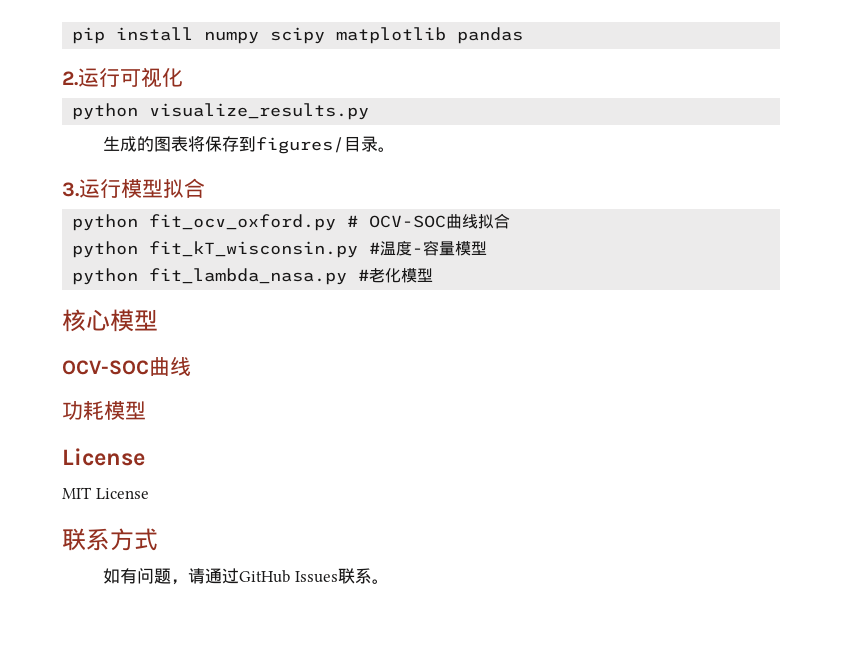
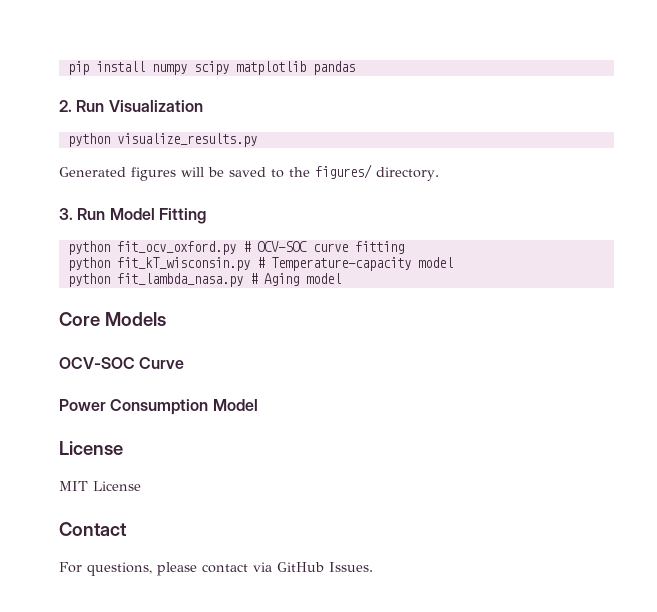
[78,67,183,88] 运行可视化 -> [76,100,203,112] Run Visualization
[103,136,396,154] [62,178,205,198] 生成的图表将保存到figures/目录。 // 3.运行模型拟合 -> [59,164,439,181] [59,208,206,224] Generated figures will be saved to the figures/ directory. // 3. Run Model Fitting
[446,213,511,229] 曲线拟合 -> [312,241,404,254] curve fitting
[380,240,488,256] 温度-容量模型 -> [270,257,453,271] Temperature-capacity model
[369,268,434,283] [62,309,158,332] [62,357,191,376] [62,401,146,420] [62,448,145,466] [62,487,149,499] [62,528,158,551] [103,568,389,585] 老化模型 // 核心模型 // OCV-SOC曲线 // 功耗模型 // License // MIT License // 联系方式 // 如有问题，请通过GitHub Issues联系。 -> [263,273,341,286] [59,312,166,326] [59,357,185,369] [59,399,258,415] [59,441,123,455] [59,481,141,491] [59,522,127,536] [59,562,373,576] Aging model // Core Models // OCV-SOC Curve // Power Consumption Model // License // MIT License // Contact // For questions, please contact via GitHub Issues.

